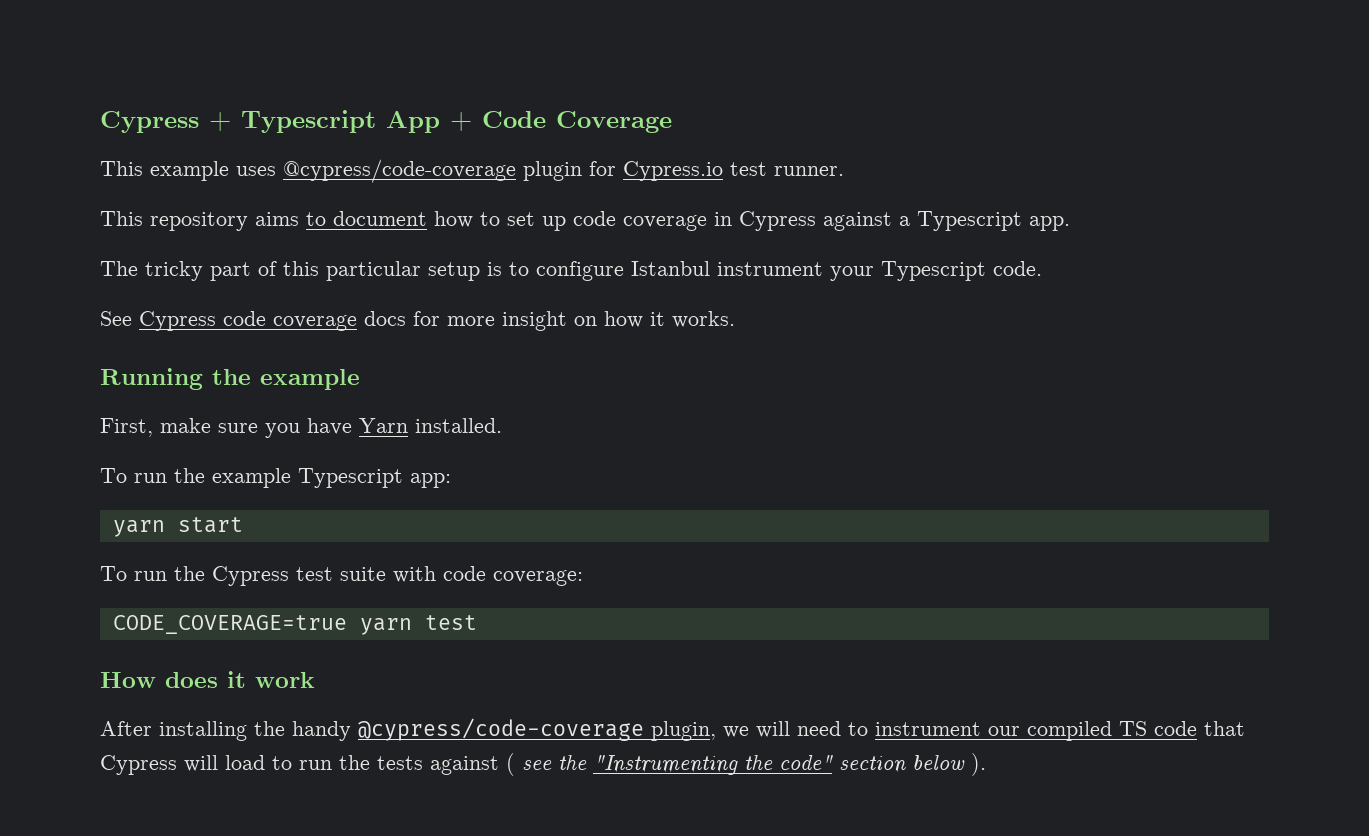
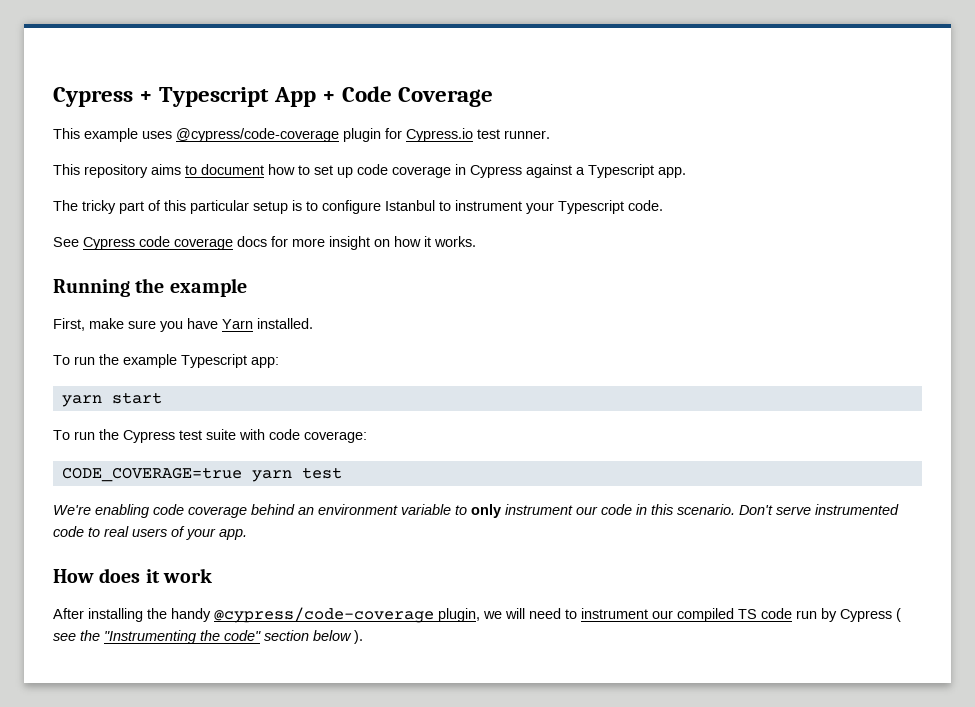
(710, 268) none -> [439,201,451,211] to
(477, 622) none -> [53,504,899,518] [53,526,247,540] // We're enabling code coverage behind an environment variable to only instrument our code in this scenario. Don't serve instrumented code to real users of your app.
[1204,721,1245,736] [100,755,499,775] that Cypress will load to run the tests against -> [796,608,892,622] run by Cypress

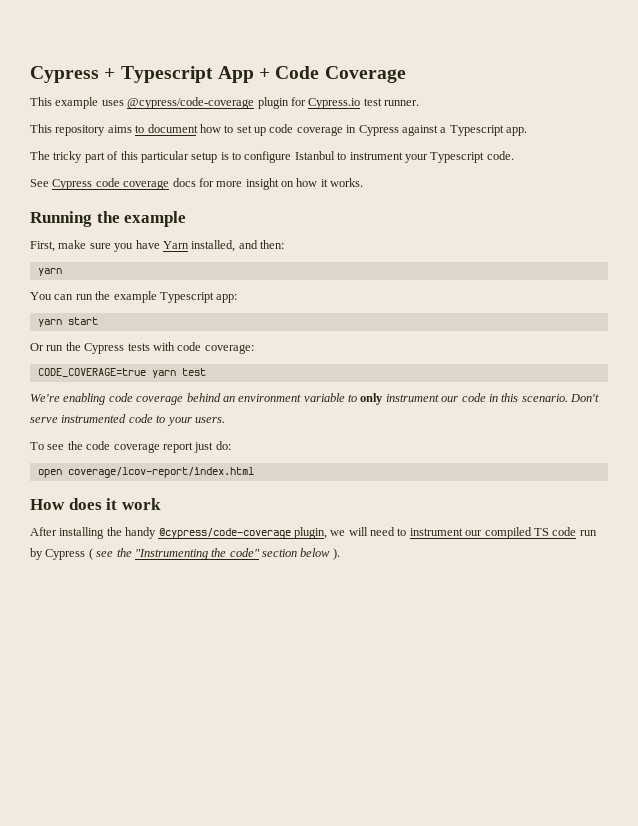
[257,318,313,329] [53,355,70,365] installed. // To -> [191,240,284,252] [37,268,62,276] [30,292,74,300] installed, and then: // yarn // You can
[53,430,70,440] To -> [30,343,44,351] Or
[179,429,236,440] test suite -> [127,343,150,351] tests
[104,526,247,540] real users of your app. -> [166,417,225,426] [30,441,231,453] [37,467,254,478] your users. // To see the code coverage report just do: // open coverage/lcov-report/index.html

